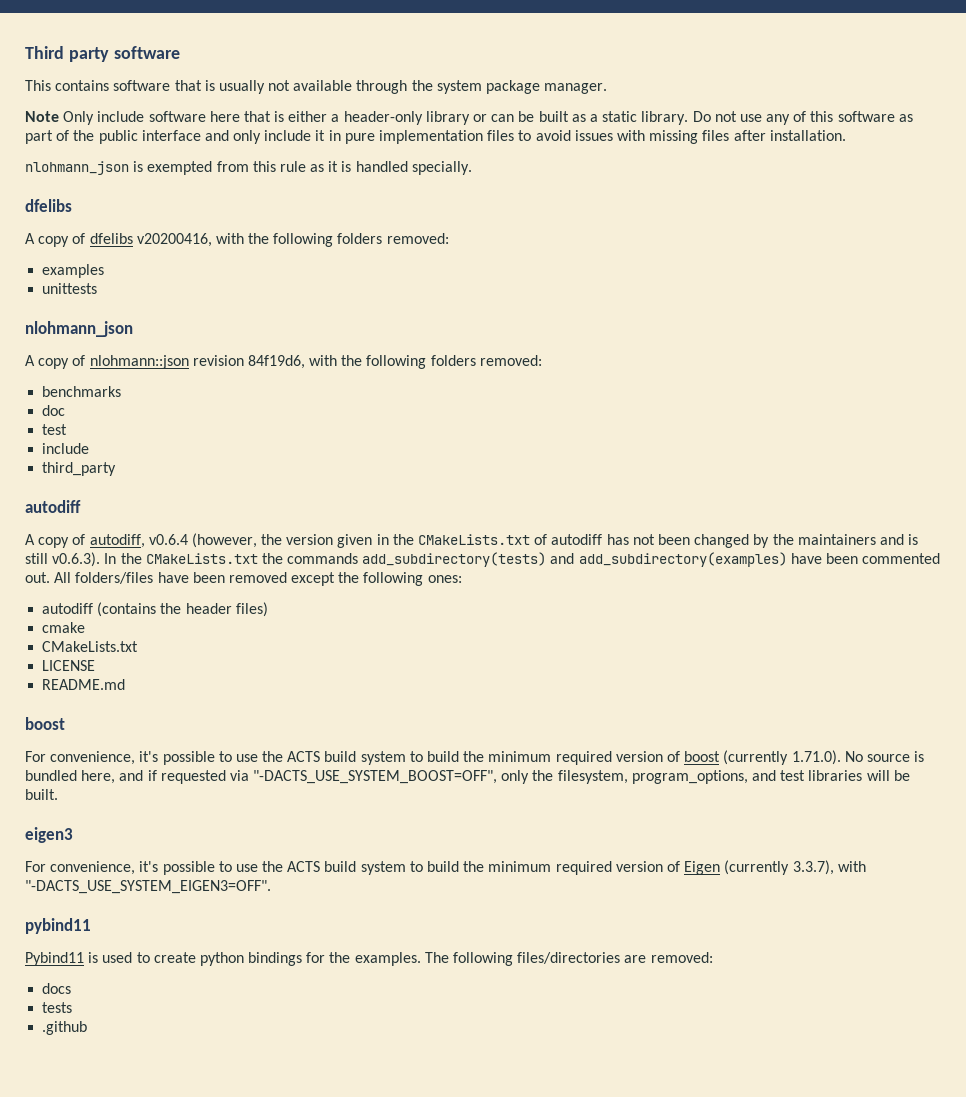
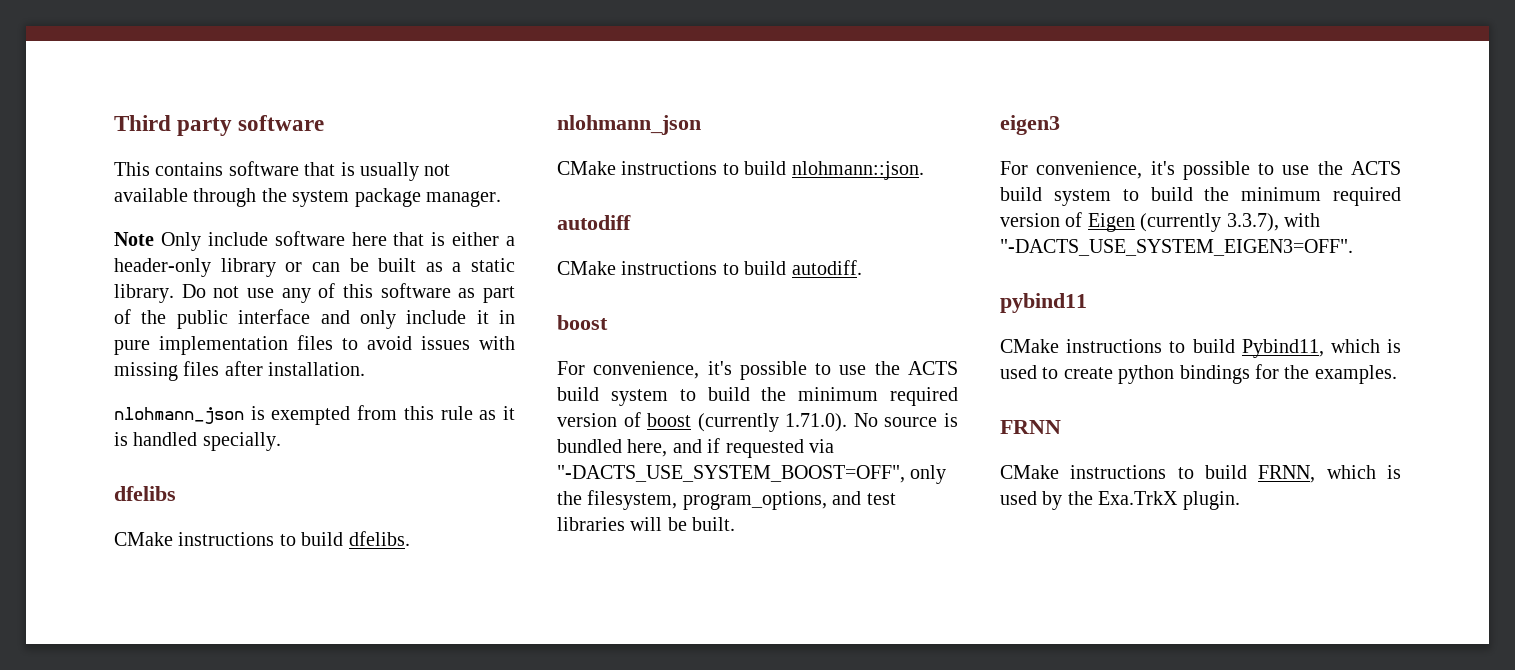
[25,233,449,247] [42,264,105,278] [42,283,98,294] [25,321,133,337] [25,355,542,369] [42,386,122,397] [42,405,66,416] [42,424,68,435] [42,443,90,454] [42,462,117,476] [25,500,81,513] [25,533,919,548] [25,552,941,567] [25,572,462,586] [42,602,268,617] [42,622,86,633] [42,641,139,652] [42,660,96,671] [42,679,126,690] A copy of dfelibs v20200416, with the following folders removed: // examples // unittests // nlohmann_json // A copy of nlohmann::json revision 84f19d6, with the following folders removed: // benchmarks // doc // test // include // third_party // autodiff // A copy of autodiff, v0.6.4 (however, the version given in the CMakeLists.txt of autodiff has not been changed by the maintainers and is still v0.6.3). In the CMakeLists.txt the commands add_subdirectory(tests) and add_subdirectory(examples) have been commented out. All folders/files have been removed except the following ones: // autodiff (contains the header files) // cmake // CMakeLists.txt // LICENSE // README.md -> [114,531,410,546] [557,115,701,135] [557,161,924,180] [557,215,631,230] [557,260,862,275] CMake instructions to build dfelibs. // nlohmann_json // CMake instructions to build nlohmann::json. // autodiff // CMake instructions to build autodiff.
[25,952,84,966] Pybind11 -> [1000,339,1380,358] CMake instructions to build Pybind11, which
[424,952,713,966] [42,983,72,994] [42,1002,73,1013] [42,1021,88,1035] The following files/directories are removed: // docs // tests // .github -> [1000,420,1061,434] [1000,465,1401,483] [1000,491,1240,510] // FRNN // CMake instructions to build FRNN, which is used by the Exa.TrkX plugin.

